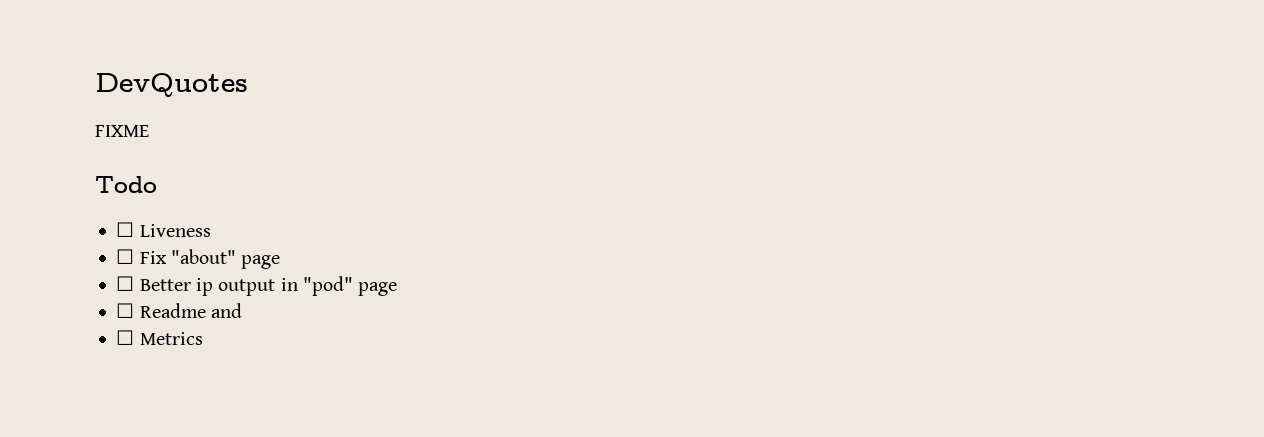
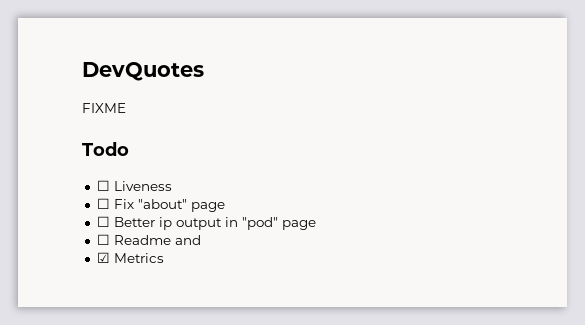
[116,330,135,345] ☐ -> [96,252,110,263] ☑

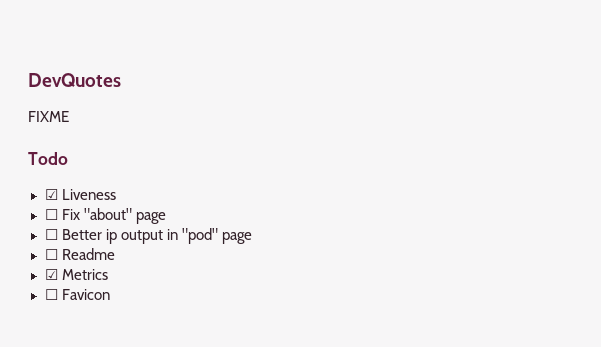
[96,180,110,191] ☐ -> [44,189,58,200] ☑
[174,235,201,245] and -> (115, 254) none
(164, 258) none -> [44,289,110,300] // ☐ Favicon

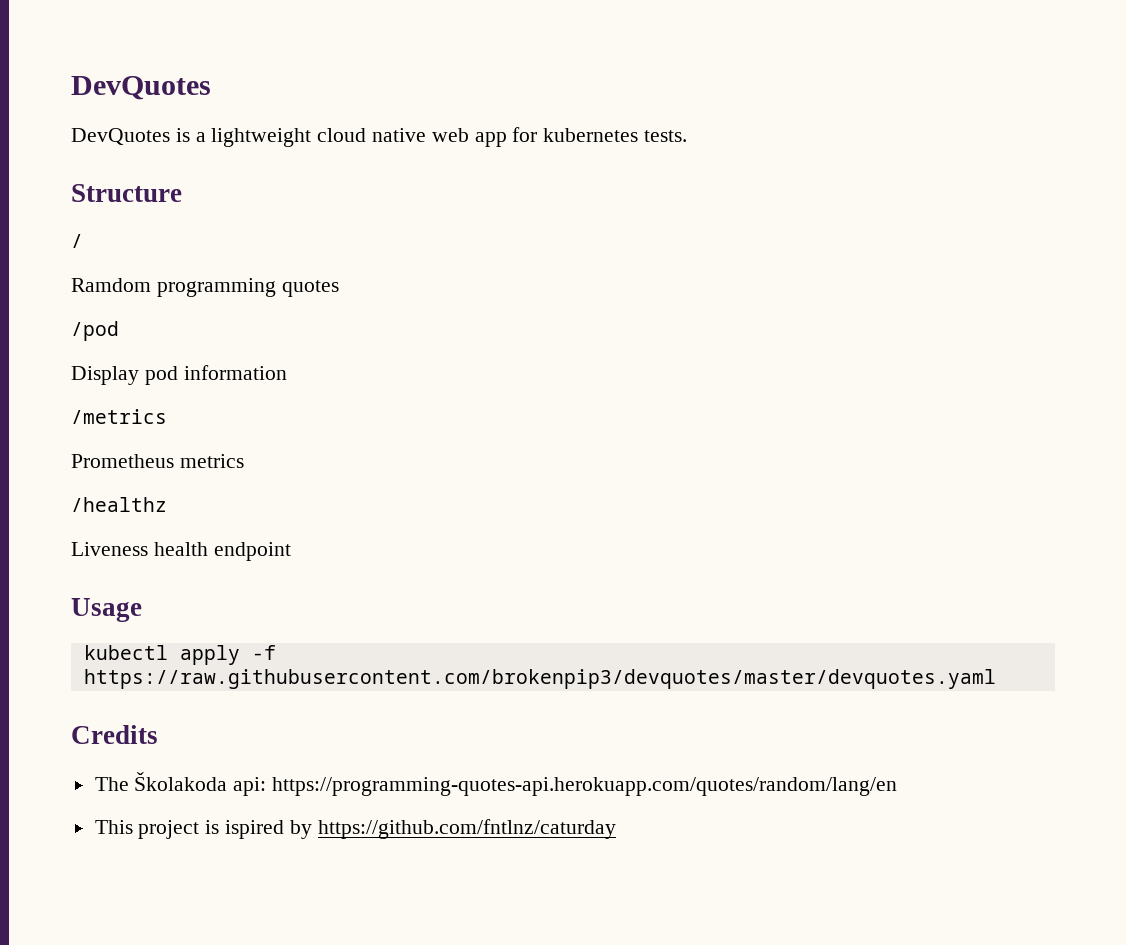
[28,111,69,122] [28,152,68,165] [44,189,116,200] [44,208,166,224] [44,228,252,244] [44,248,115,260] [44,269,108,280] [44,289,110,300] FIXME // Todo // ☑ Liveness // ☐ Fix "about" page // ☐ Better ip output in "pod" page // ☐ Readme // ☑ Metrics // ☐ Favicon -> [71,127,688,147] [71,184,182,202] [71,234,83,248] [71,278,339,297] [71,321,119,341] [71,365,287,385] [71,409,167,424] [71,454,244,468] [71,497,167,512] [71,542,291,561] [71,598,142,622] [83,645,276,665] [83,669,996,689] [71,725,158,744] [94,772,898,796] [94,819,616,839] DevQuotes is a lightweight cloud native web app for kubernetes tests. // Structure // / // Ramdom programming quotes // /pod // Display pod information // /metrics // Prometheus metrics // /healthz // Liveness health endpoint // Usage // kubectl apply -f https://raw.githubusercontent.com/brokenpip3/devquotes/master/devquotes.yaml // Credits // The Školakoda api: https://programming-quotes-api.herokuapp.com/quotes/random/lang/en // This project is ispired by https://github.com/fntlnz/caturday

